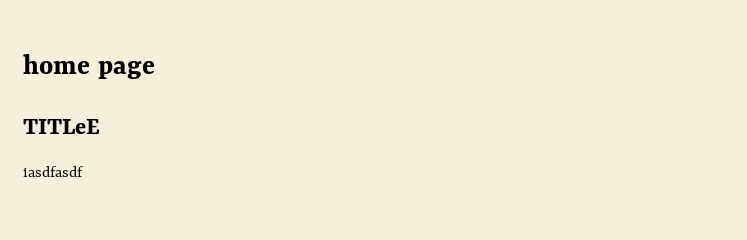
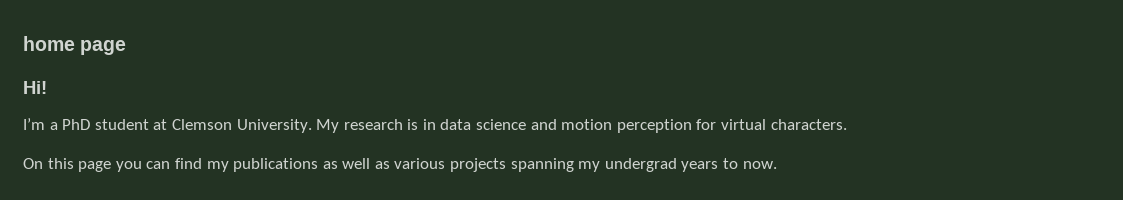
[23,119,100,134] [23,166,84,177] TITLeE // iasdfasdf -> [23,81,47,94] [23,118,847,133] [23,158,777,172] Hi! // I’m a PhD student at Clemson University. My research is in data science and motion perception for virtual characters. // On this page you can find my publications as well as various projects spanning my undergrad years to now.

